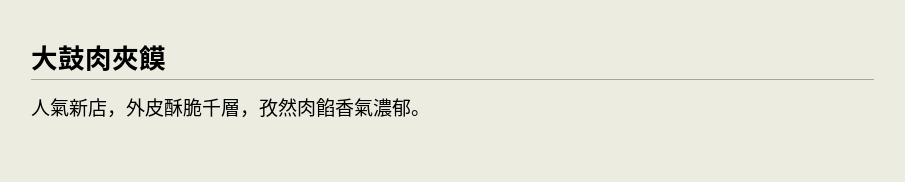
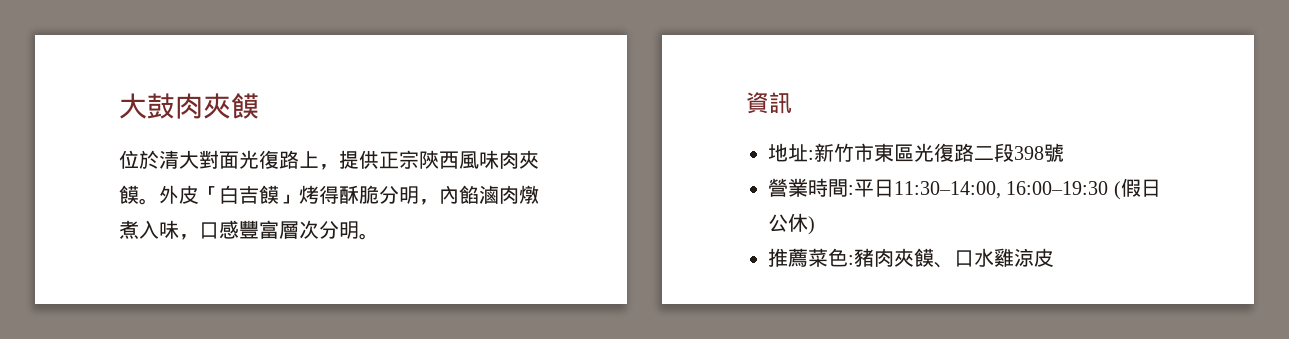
[31,98,430,118] 人氣新店，外皮酥脆千層，孜然肉餡香氣濃郁。 -> [119,150,539,170] [119,185,539,205] [119,220,379,240] [746,92,792,114] [768,143,1064,162] [768,178,1161,200] [768,213,815,235] [768,248,1054,268] 位於清大對面光復路上，提供正宗陝西風味肉夾饃。外皮「白吉饃」烤得酥脆分明，內餡滷肉燉煮入味，口感豐富層次分明。 // 資訊 // 地址:新竹市東區光復路二段398號 // 營業時間:平日11:30–14:00, 16:00–19:30 (假日公休) // 推薦菜色:豬肉夾饃、口水雞涼皮

